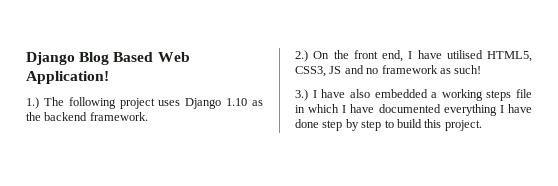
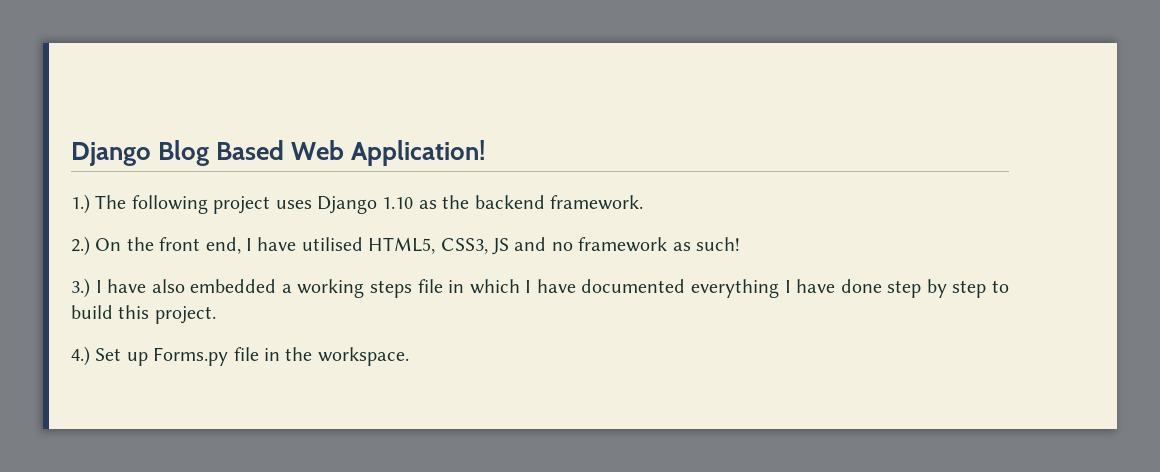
(482, 125) none -> [71,346,409,366] // 4.) Set up Forms.py file in the workspace.

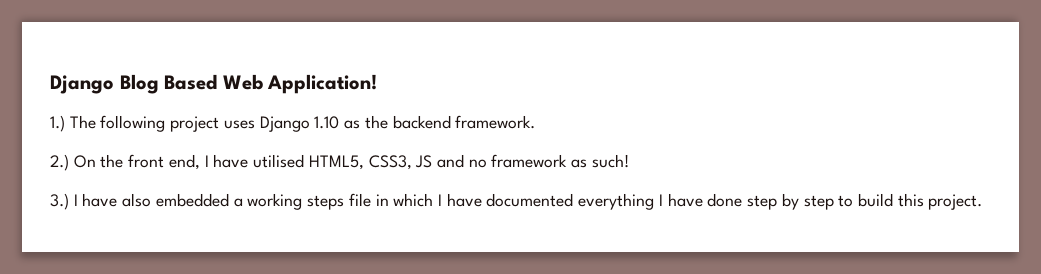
[71,346,409,366] // 4.) Set up Forms.py file in the workspace. -> (983, 202) none

